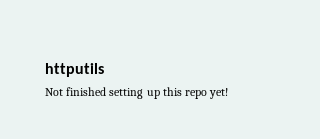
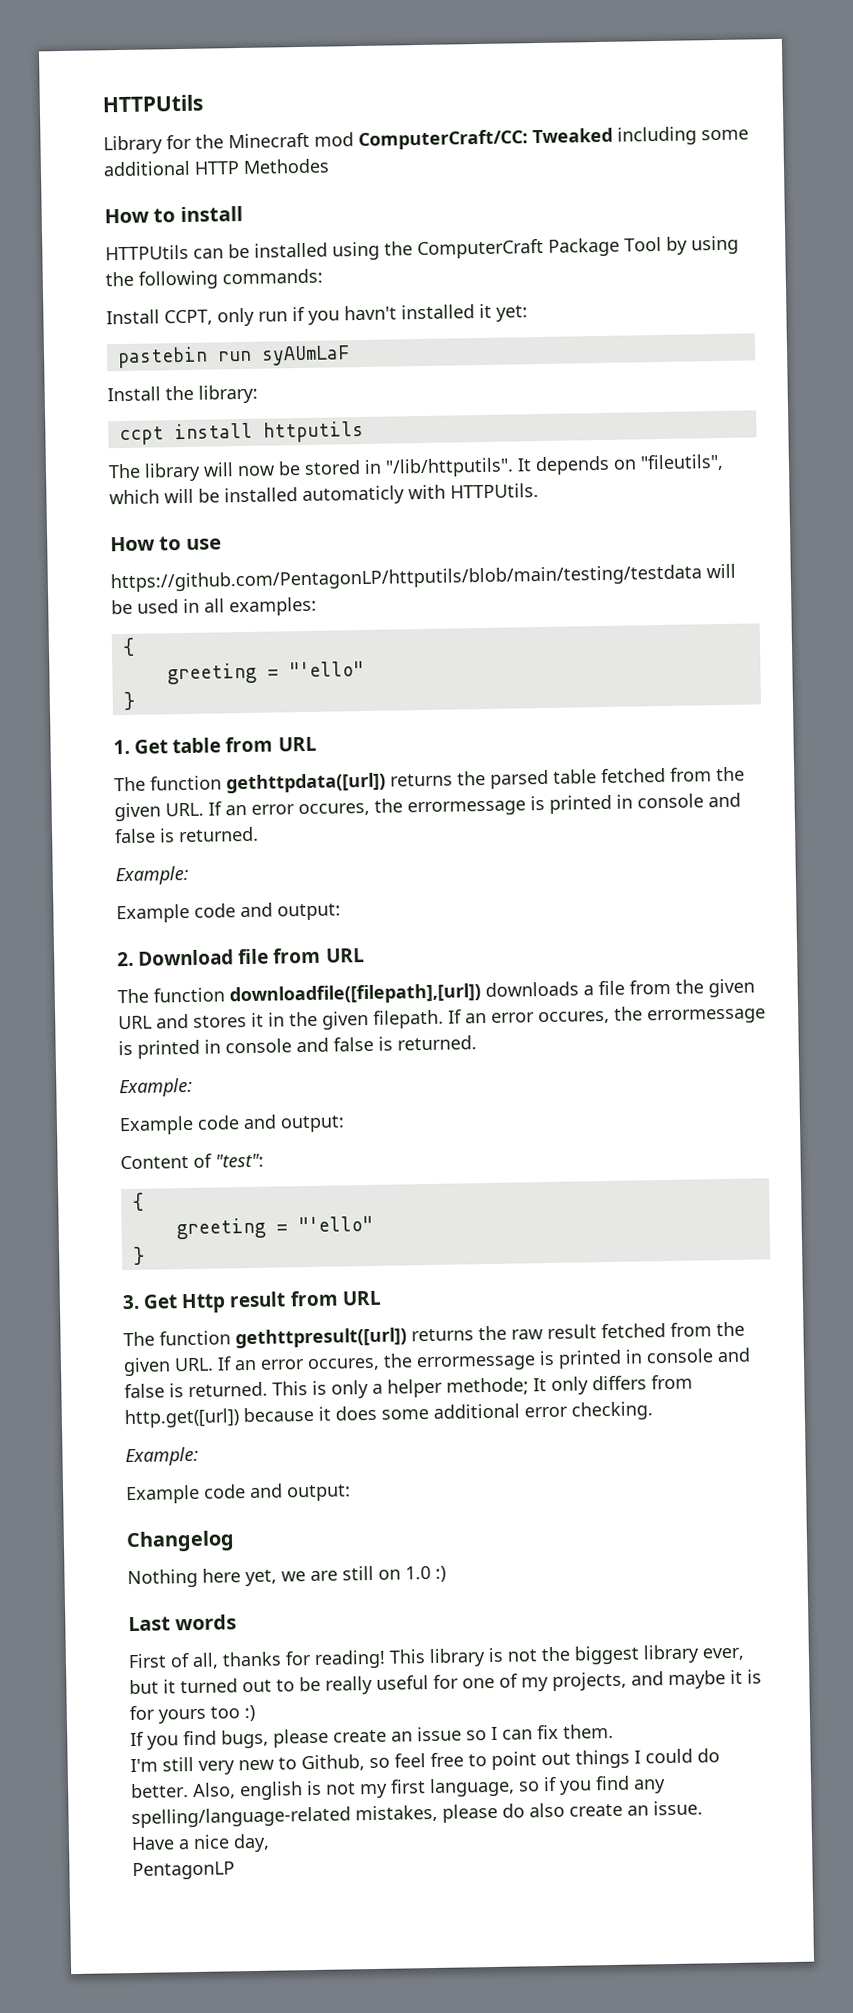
[45,63,104,77] [45,87,229,99] httputils // Not finished setting up this repo yet! -> [102,94,203,113] [103,126,749,155] [103,158,330,177] [104,205,243,224] [105,235,739,261] [105,268,323,290] [106,303,528,327] [116,345,350,369] [107,384,258,404] [118,420,364,446] [108,453,724,482] [109,483,539,506] [110,536,222,552] [110,563,736,593] [111,596,317,617] [121,637,135,657] [166,661,364,685] [122,691,135,711] [113,736,317,755] [114,766,745,794] [114,792,741,822] [114,826,259,844] [115,865,189,886] [116,902,341,924] [117,947,365,967] [117,978,755,1006] [118,1006,766,1030] [118,1035,477,1059] [119,1077,193,1098] [119,1114,345,1136] [120,1153,264,1170] [131,1192,144,1211] [175,1215,373,1240] [131,1246,145,1265] [122,1290,381,1314] [123,1321,745,1349] [123,1347,750,1377] [124,1374,693,1399] [124,1401,653,1429] [125,1446,199,1467] [125,1483,351,1505] [126,1530,235,1553] [127,1565,446,1589] [128,1614,238,1632] [128,1644,744,1670] [129,1669,762,1695] [129,1704,255,1724] [130,1723,614,1750] [130,1748,720,1775] [130,1775,666,1801] [131,1800,703,1829] [131,1833,270,1853] [132,1861,235,1881] HTTPUtils // Library for the Minecraft mod ComputerCraft/CC: Tweaked including some additional HTTP Methodes // How to install // HTTPUtils can be installed using the ComputerCraft Package Tool by using the following commands: // Install CCPT, only run if you havn't installed it yet: // pastebin run syAUmLaF // Install the library: // ccpt install httputils // The library will now be stored in "/lib/httputils". It depends on "fileutils", which will be installed automaticly with HTTPUtils. // How to use // https://github.com/PentagonLP/httputils/blob/main/testing/testdata will be used in all examples: // { // greeting = "'ello" // } // 1. Get table from URL // The function gethttpdata([url]) returns the parsed table fetched from the given URL. If an error occures, the errormessage is printed in console and false is returned. // Example: // Example code and output: // 2. Download file from URL // The function downloadfile([filepath],[url]) downloads a file from the given URL and stores it in the given filepath. If an error occures, the errormessage is printed in console and false is returned. // Example: // Example code and output: // Content of "test": // { // greeting = "'ello" // } // 3. Get Http result from URL // The function gethttpresult([url]) returns the raw result fetched from the given URL. If an error occures, the errormessage is printed in console and false is returned. This is only a helper methode; It only differs from http.get([url]) because it does some additional error checking. // Example: // Example code and output: // Changelog // Nothing here yet, we are still on 1.0 :) // Last words // First of all, thanks for reading! This library is not the biggest library ever, but it turned out to be really useful for one of my projects, and maybe it is for yours too :) // If you find bugs, please create an issue so I can fix them. // I'm still very new to Github, so feel free to point out things I could do better. Also, english is not my first language, so if you find any spelling/language-related mistakes, please do also create an issue. // Have a nice day, // PentagonLP

